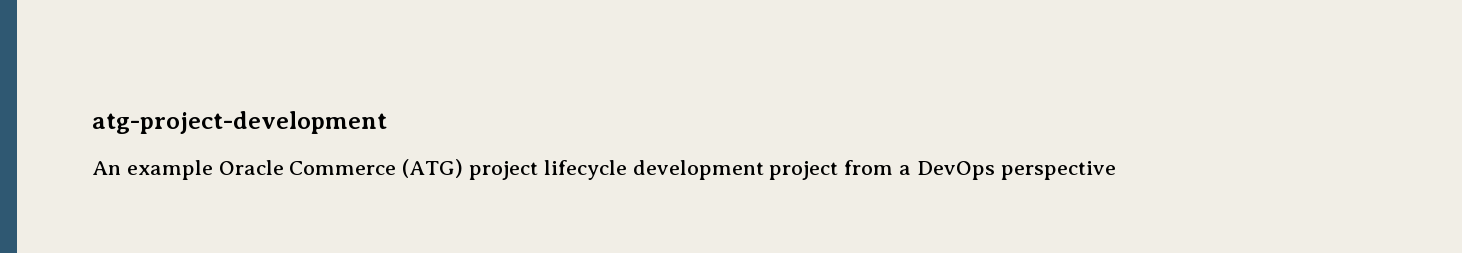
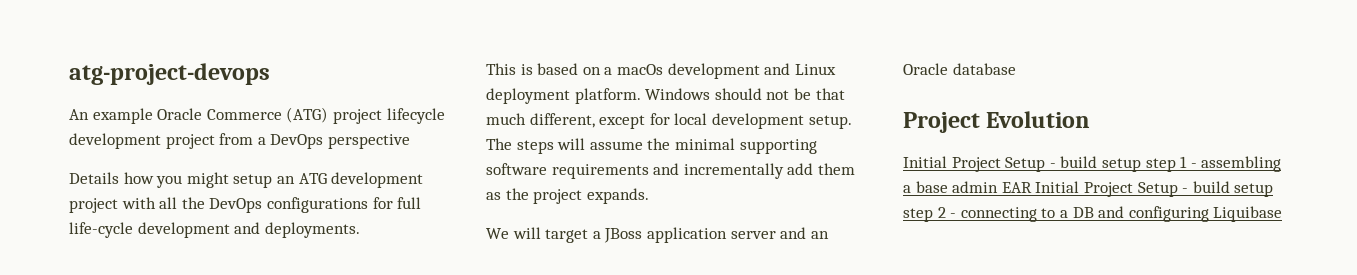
[92,111,387,134] atg-project-development -> [69,63,270,85] atg-project-devops
(1116, 170) none -> [69,172,424,188] [69,197,422,213] [69,222,360,238] [486,63,836,79] [486,88,845,104] [486,113,852,129] [486,138,817,154] [486,163,855,179] [486,188,649,204] [486,227,829,243] [903,63,1016,75] [903,111,1091,133] [903,156,1282,172] [903,181,1274,197] [903,206,1283,222] // Details how you might setup an ATG development project with all the DevOps configurations for full life-cycle development and deployments. // This is based on a macOs development and Linux deployment platform. Windows should not be that much different, except for local development setup. The steps will assume the minimal supporting software requirements and incrementally add them as the project expands. // We will target a JBoss application server and an Oracle database // Project Evolution // Initial Project Setup - build setup step 1 - assembling a base admin EAR Initial Project Setup - build setup step 2 - connecting to a DB and configuring Liquibase

